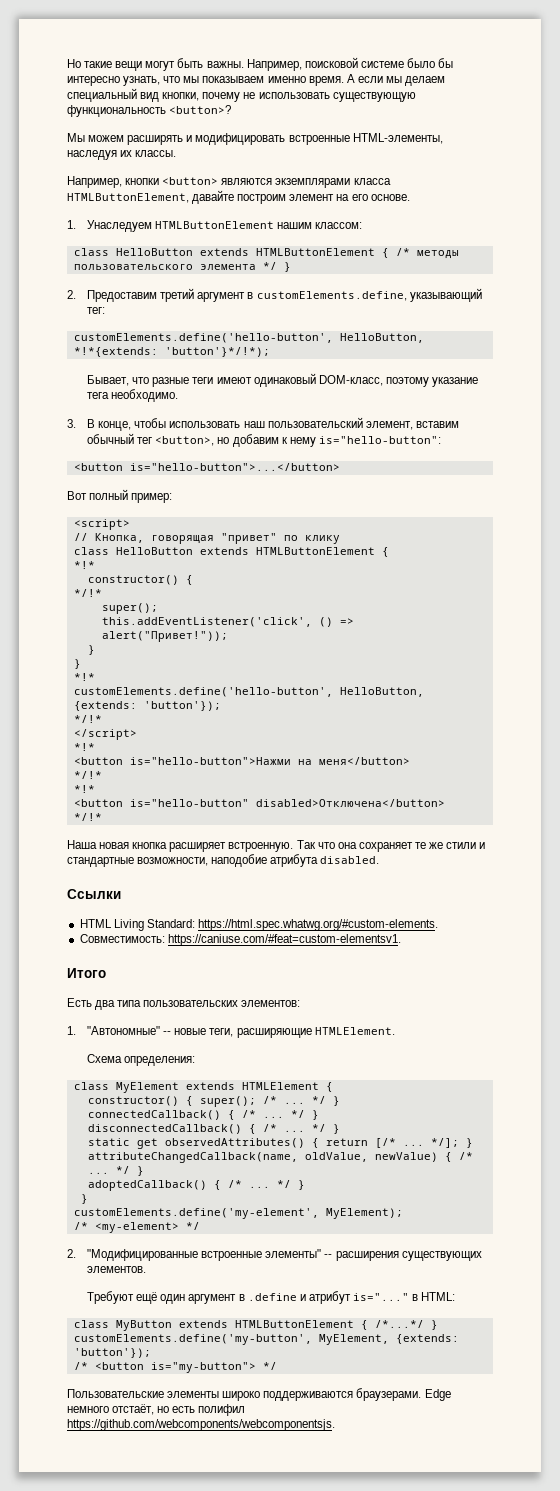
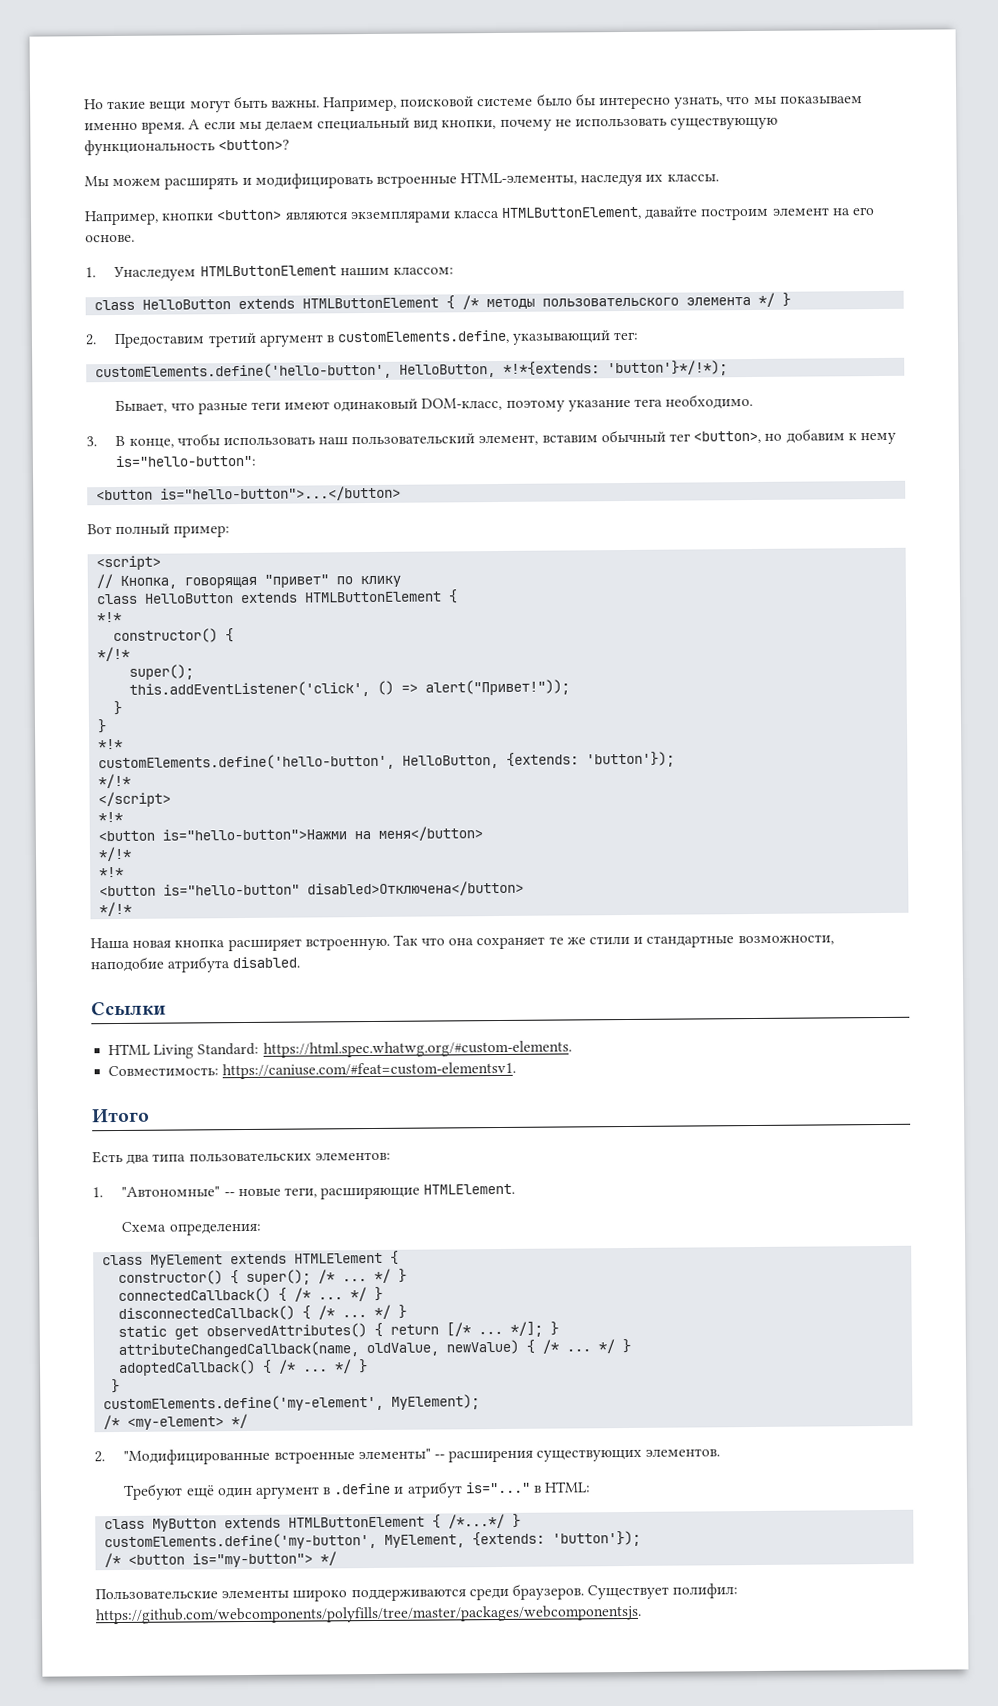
[356,1388,451,1401] [67,1404,246,1416] [67,1419,335,1431] браузерами. Edge немного отстаёт, но есть полифил https://github.com/webcomponents/webcomponentsjs. -> [468,1583,739,1601] [95,1604,642,1625] среди браузеров. Существует полифил: https://github.com/webcomponents/polyfills/tree/master/packages/webcomponentsjs.

